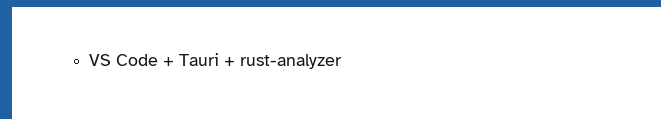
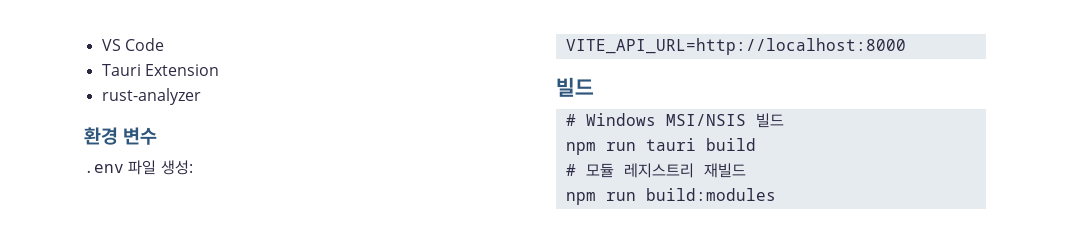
[163,53,343,69] + Tauri + rust-analyzer -> [101,64,219,76] [101,88,201,105] [84,127,158,145] [84,160,193,175] [565,38,906,55] [556,77,594,97] [565,113,784,128] [565,138,756,155] [565,163,746,178] [565,188,776,205] // Tauri Extension // rust-analyzer // 환경 변수 // .env 파일 생성: // VITE_API_URL=http://localhost:8000 // 빌드 // # Windows MSI/NSIS 빌드 // npm run tauri build // # 모듈 레지스트리 재빌드 // npm run build:modules

